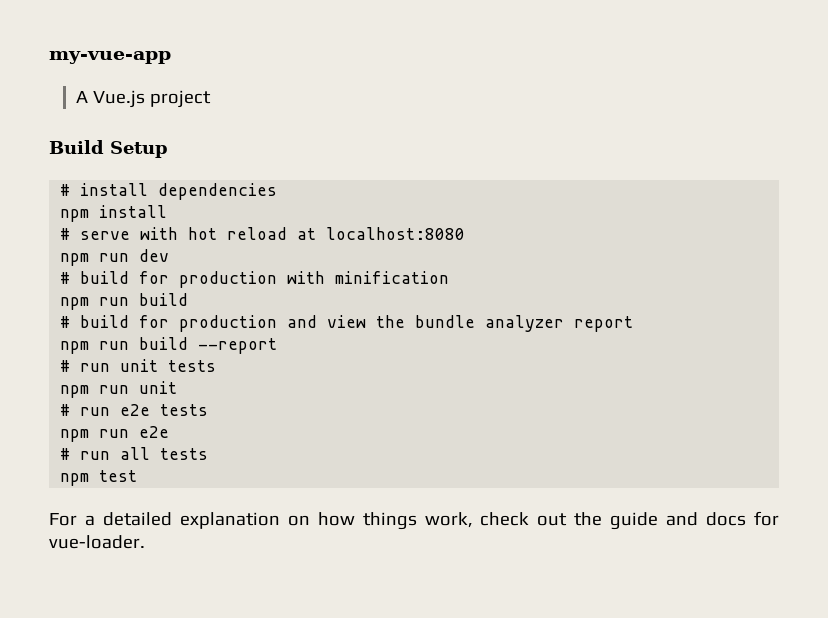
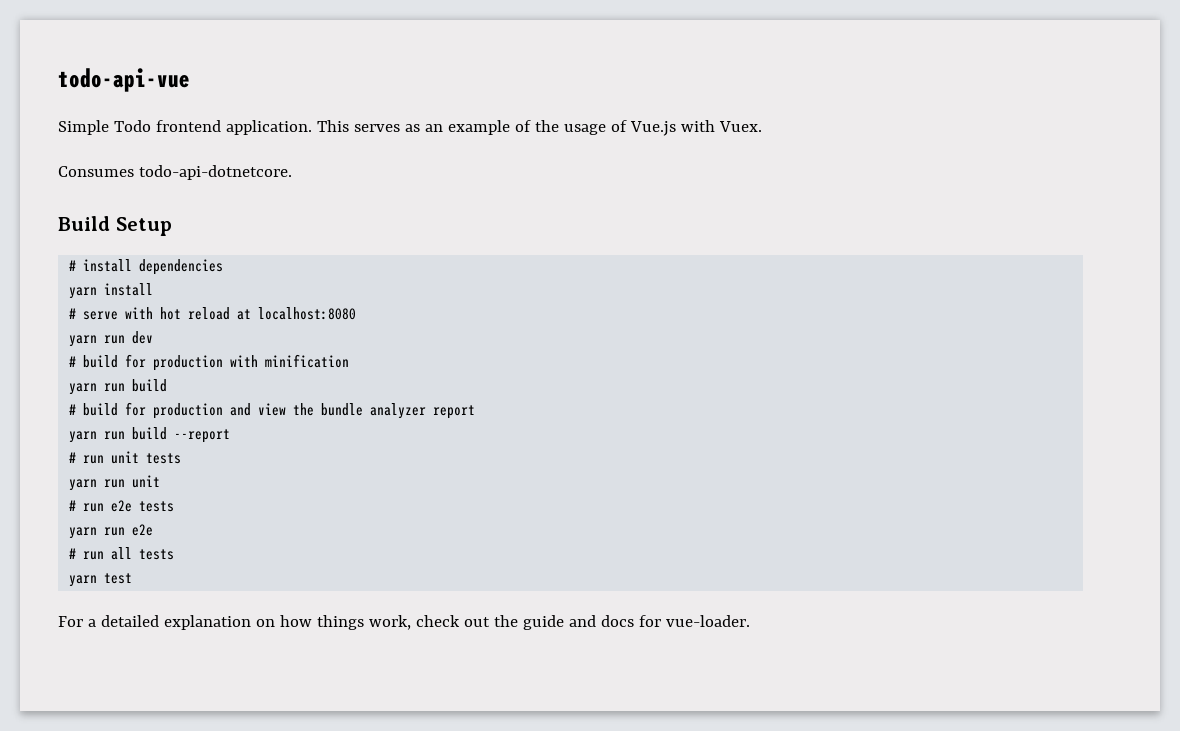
[49,51,171,64] [76,90,212,108] my-vue-app // A Vue.js project -> [58,68,190,92] [58,120,762,136] [58,165,292,180] todo-api-vue // Simple Todo frontend application. This serves as an example of the usage of Vue.js with Vuex. // Consumes todo-api-dotnetcore.
[60,209,90,222] npm -> [69,287,98,299] yarn
[60,253,90,266] npm -> [69,335,98,347] yarn
[60,297,90,310] npm -> [69,383,98,395] yarn
[60,341,90,354] npm -> [69,431,98,443] yarn
[60,385,90,398] npm -> [69,479,98,491] yarn
[60,429,90,442] npm -> [69,527,98,539] yarn
[60,473,90,486] npm -> [69,575,98,587] yarn

